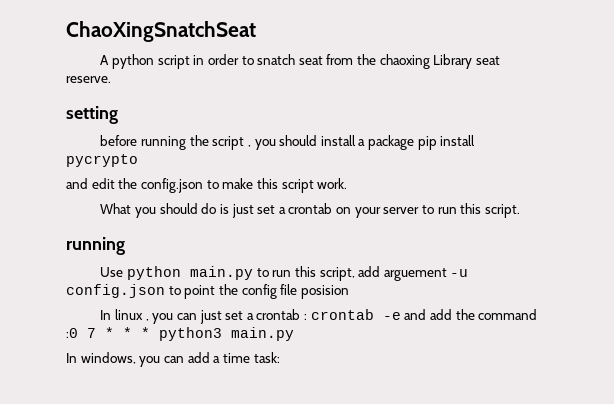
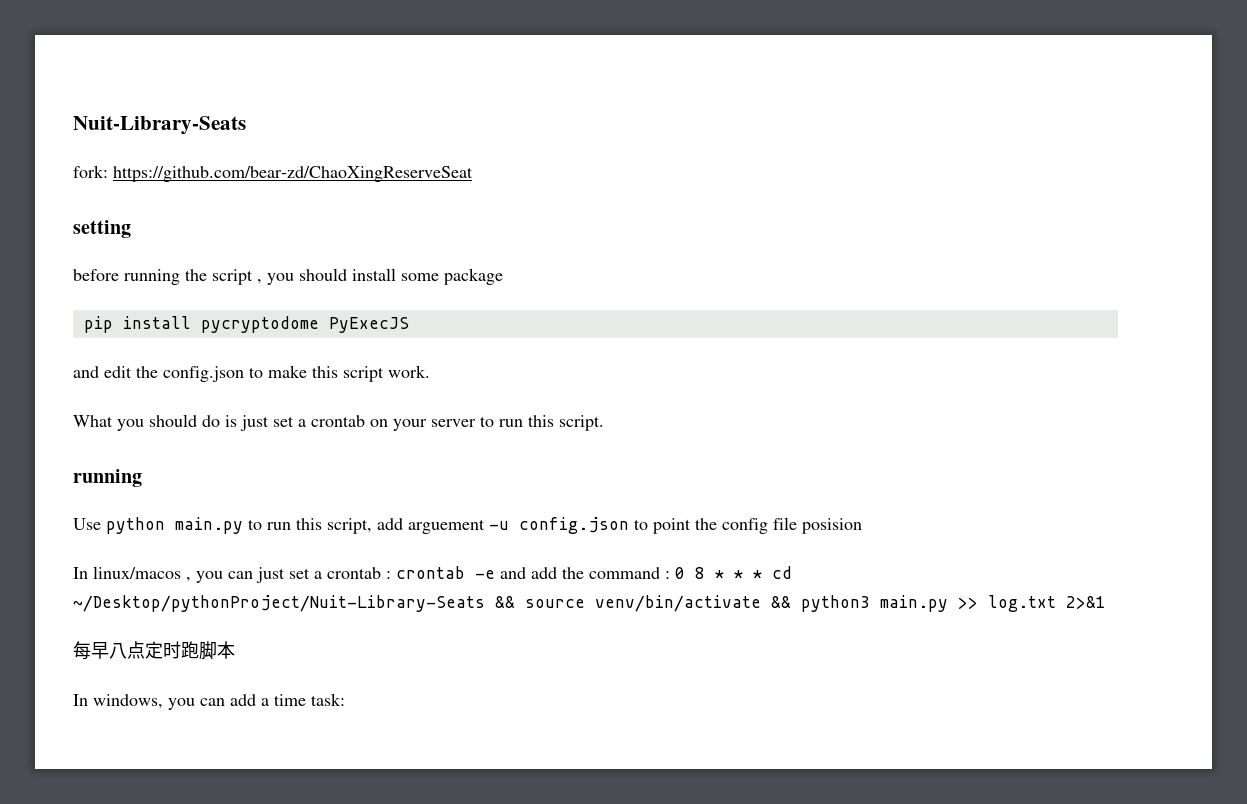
[66,21,256,42] [100,54,501,69] [66,76,111,83] ChaoXingSnatchSeat // A python script in order to snatch seat from the chaoxing Library seat reserve. -> [73,116,246,135] [73,165,473,182] Nuit-Library-Seats // fork: https://github.com/bear-zd/ChaoXingReserveSeat
[358,139,366,146] a -> [401,273,439,281] some
(415, 142) none -> (503, 276) //
[66,154,138,167] pycrypto -> [200,316,409,333] pycryptodome PyExecJS
[114,309,143,320] linux -> [93,566,181,579] linux/macos
[66,327,294,341] :0 7 * * * python3 main.py -> [665,566,792,579] [73,595,1106,612] [73,641,235,660] : 0 8 * * * cd ~/Desktop/pythonProject/Nuit-Library-Seats && source venv/bin/activate && python3 main.py >> log.txt 2>&1 // 每早八点定时跑脚本

